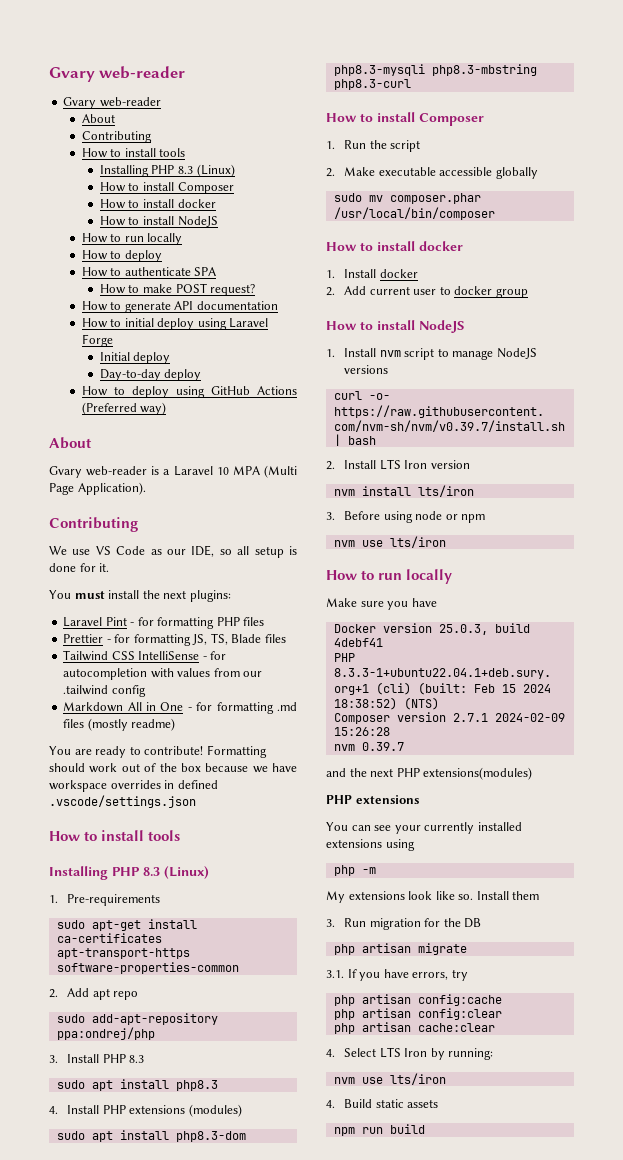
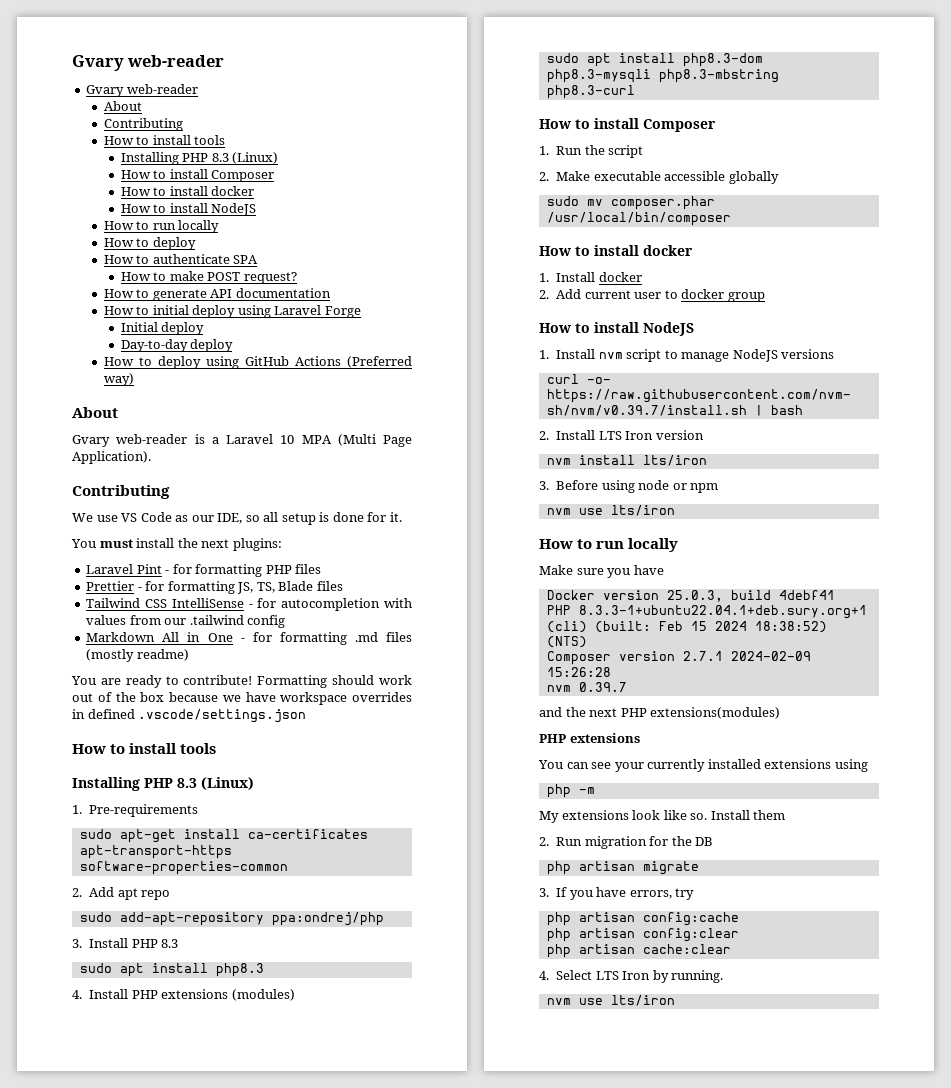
[326,919,335,927] 3. -> [539,837,549,846] 2.
[326,970,344,978] 3.1. -> [539,888,549,897] 3.
[448,1048,494,1060] [333,1073,446,1085] [326,1099,439,1108] [333,1124,425,1136] running: // nvm use lts/iron // 4. Build static assets // npm run build -> [671,970,724,983] [546,995,675,1006] running. // nvm use lts/iron

